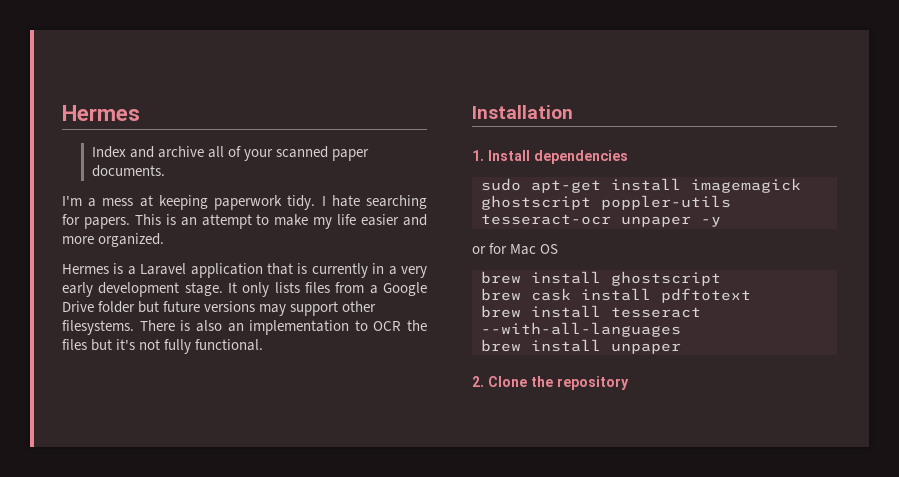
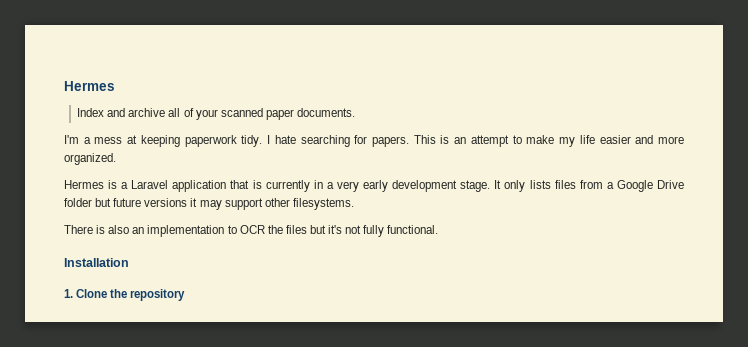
(256, 306) none -> [190,198,198,207] it
(134, 327) none -> (354, 204) //
[488,150,628,164] [481,178,801,193] [481,195,731,210] [481,214,721,227] [472,243,559,255] [481,271,721,286] [481,288,751,303] [481,305,701,318] [481,322,681,337] [481,339,681,354] [472,376,484,387] Install dependencies // sudo apt-get install imagemagick ghostscript poppler-utils tesseract-ocr unpaper -y // or for Mac OS // brew install ghostscript // brew cask install pdftotext // brew install tesseract --with-all-languages // brew install unpaper // 2. -> (73, 293) none

